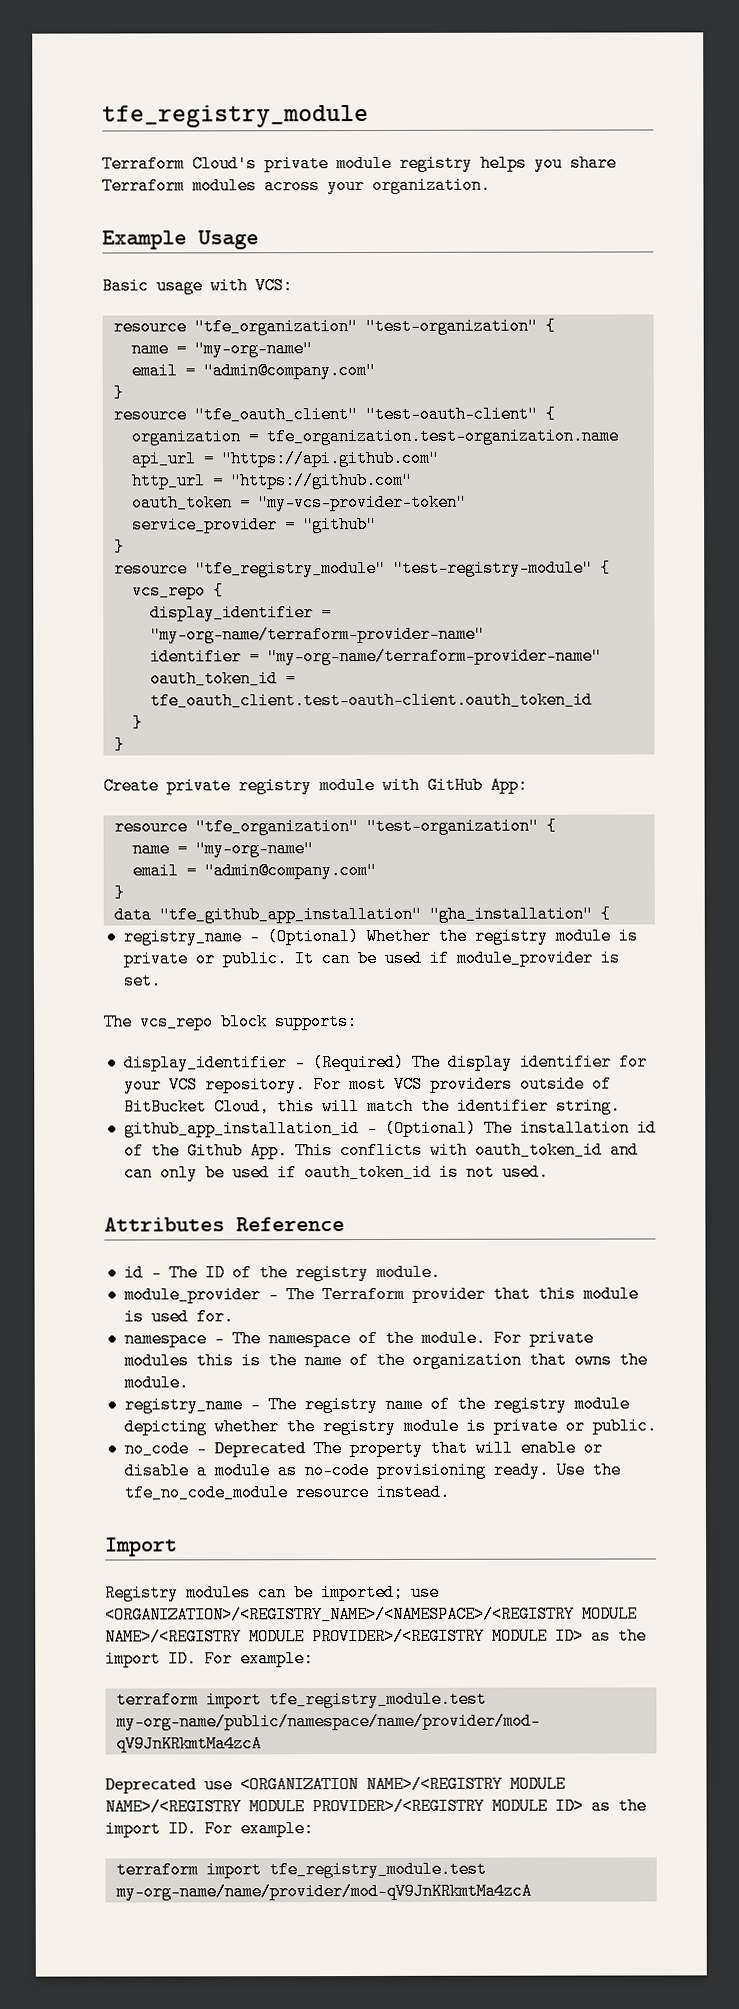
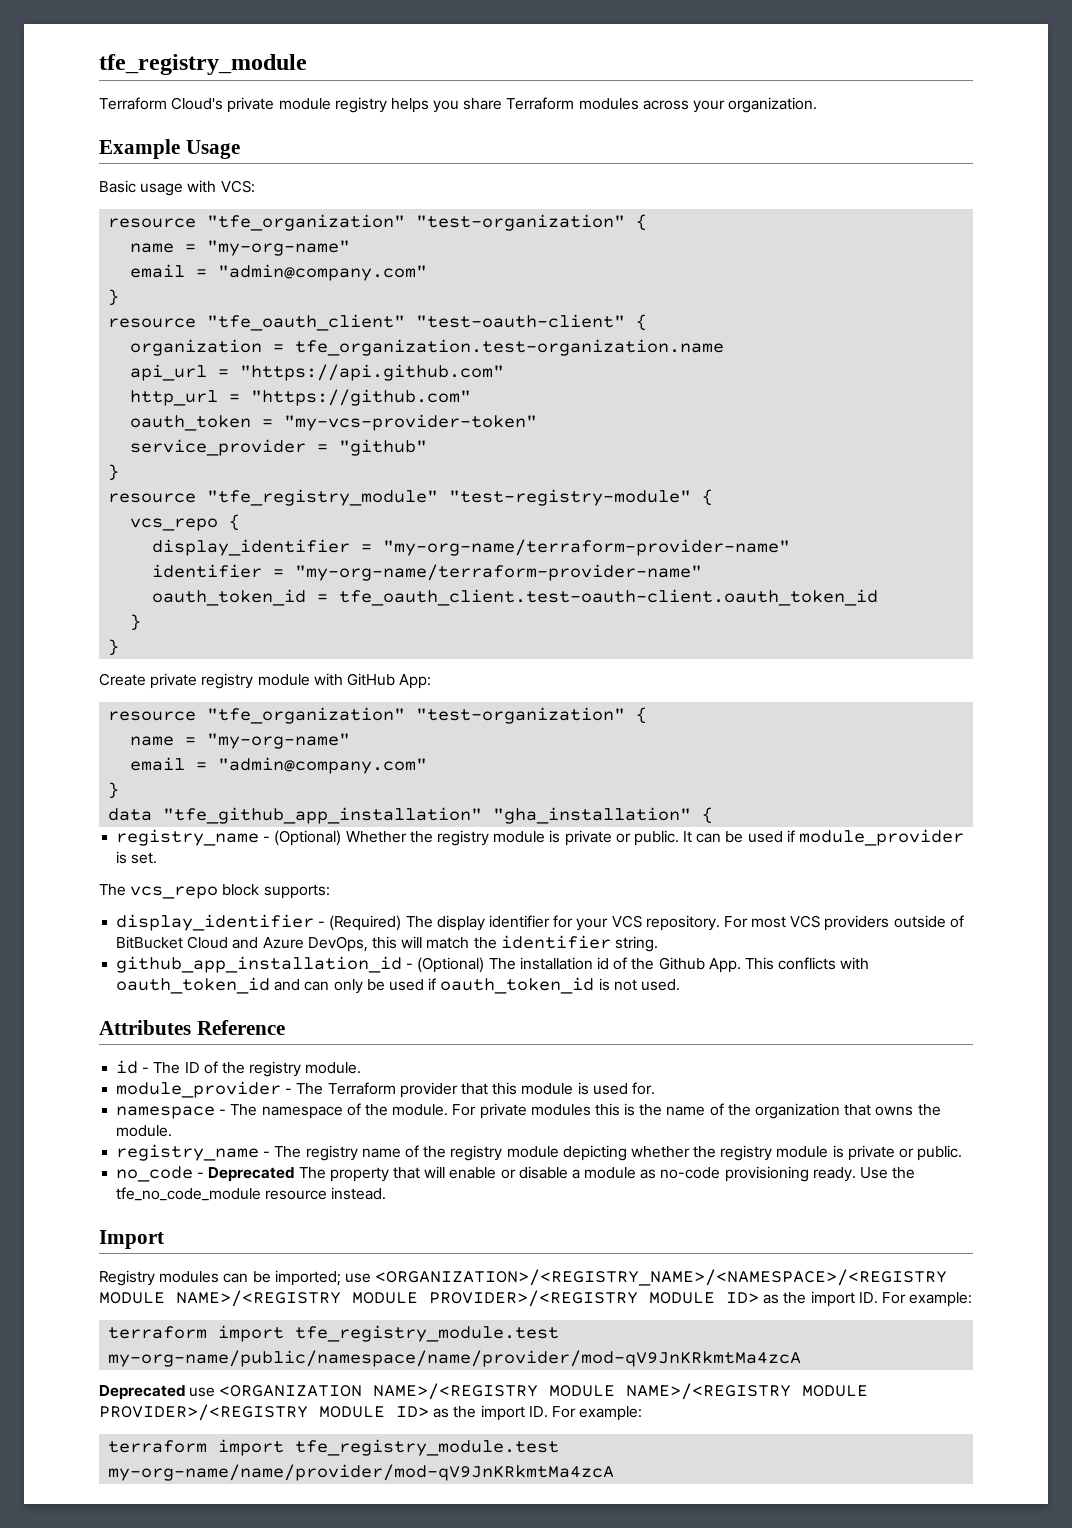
[213,1098,270,1116] Cloud, -> [187,936,368,952] Cloud and Azure DevOps,

